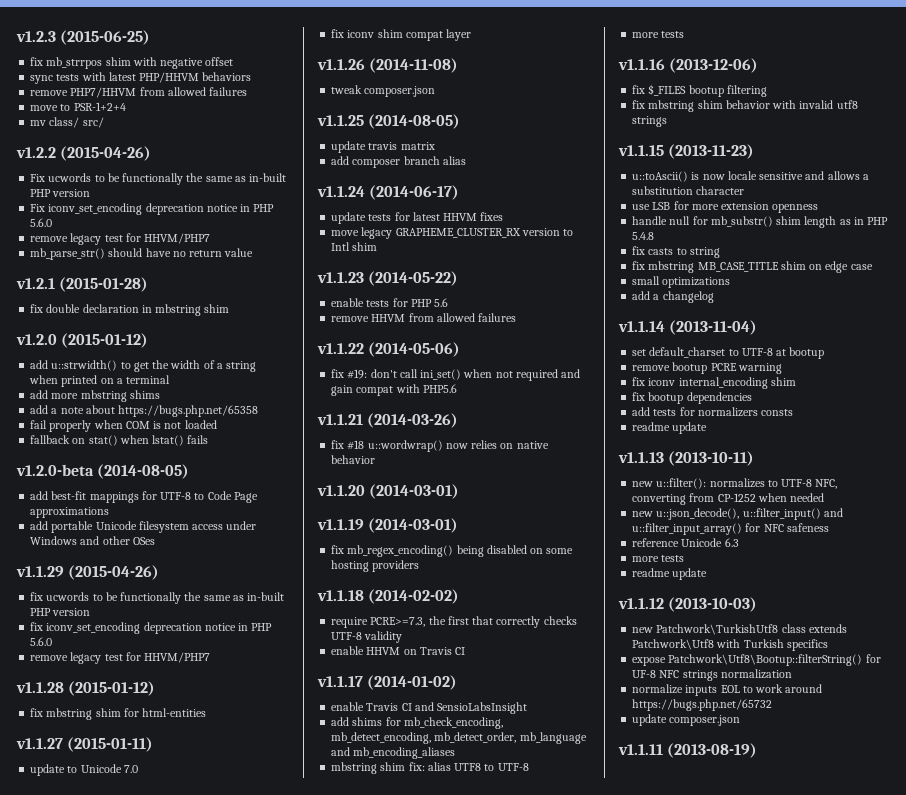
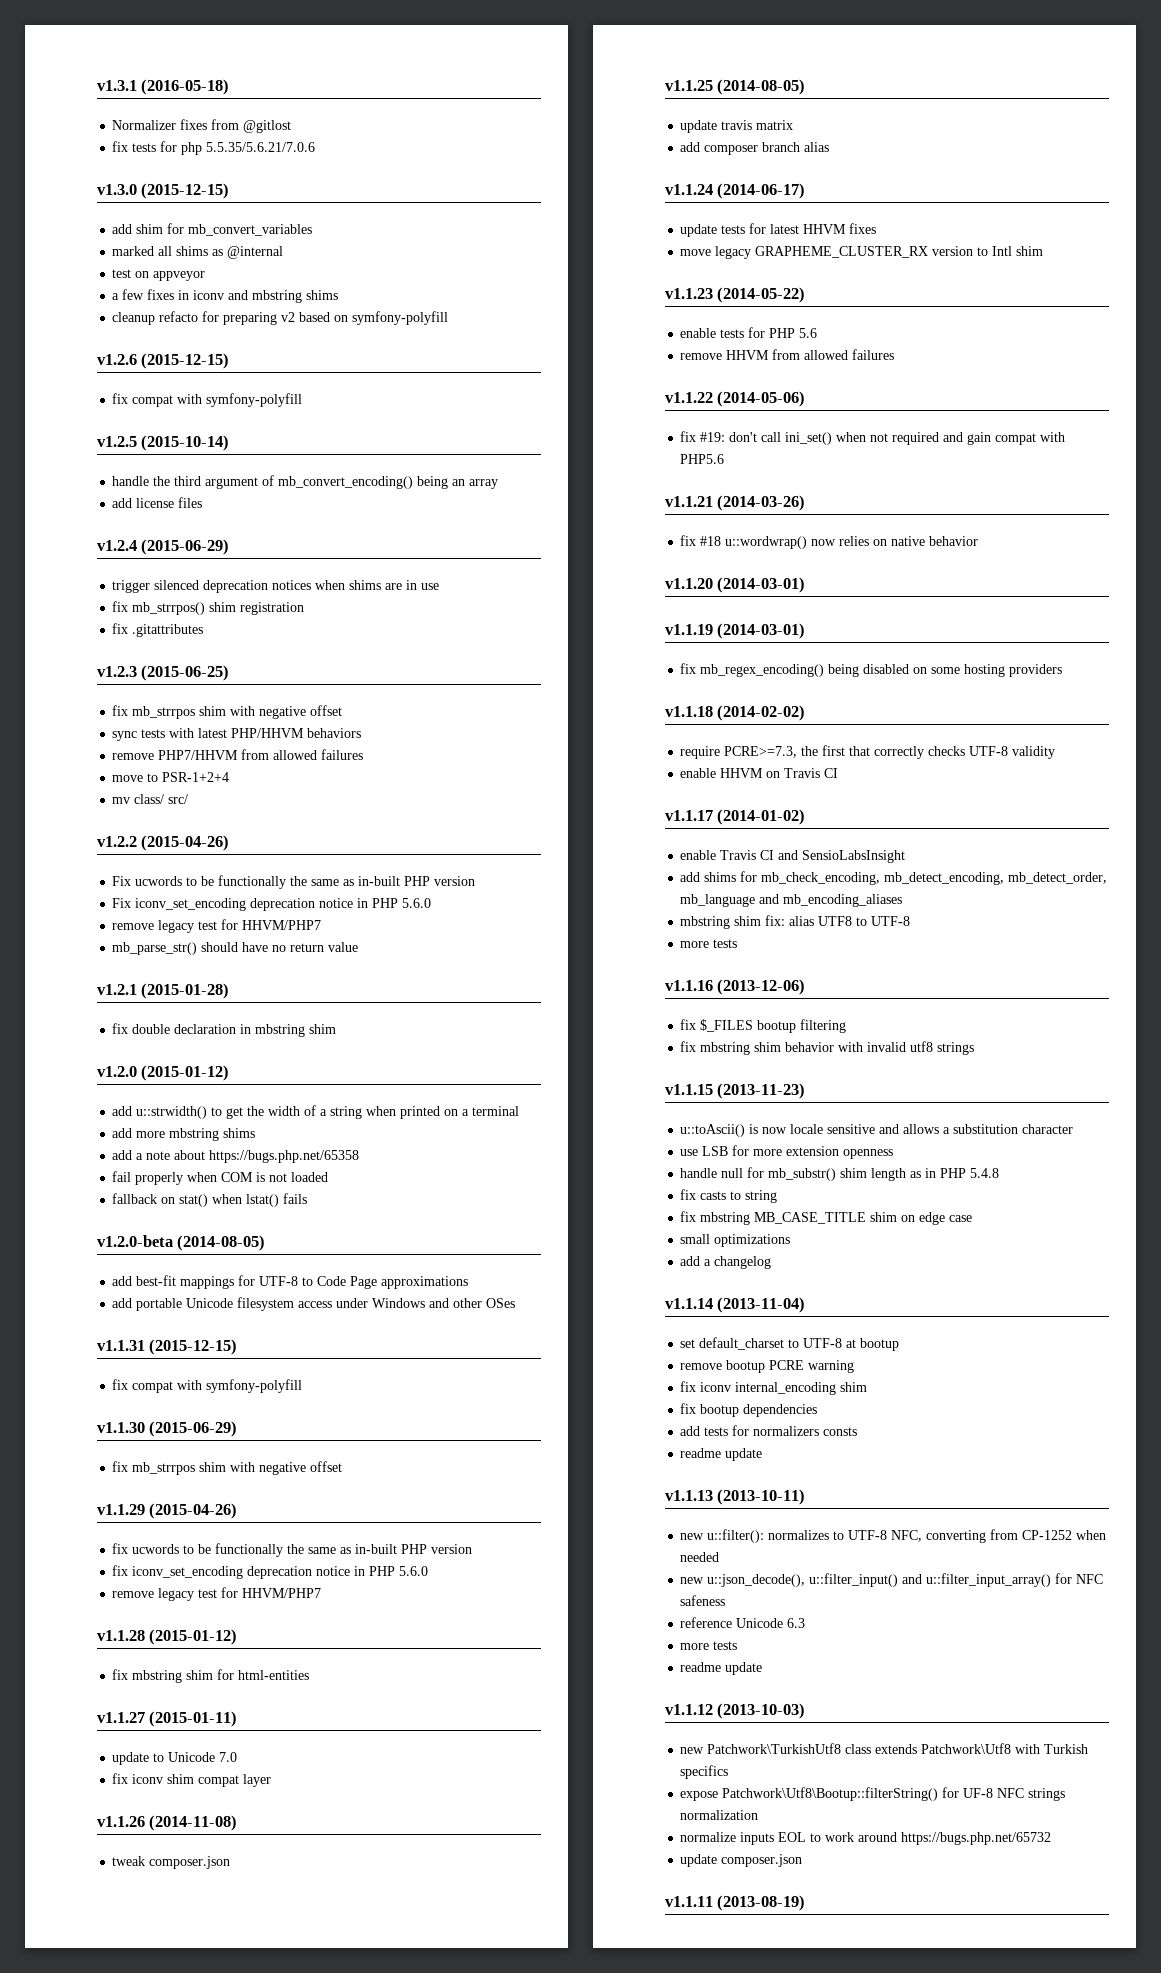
(16, 36) none -> [97,79,230,95] [112,119,292,133] [112,141,316,155] [97,183,230,199] [112,223,313,236] [112,246,284,259] [112,269,206,281] [112,289,339,303] [112,311,449,325] [97,353,230,369] [112,393,303,407] [97,435,230,451] [112,475,499,489] [112,497,203,508] [97,539,230,555] [112,580,440,593] [112,601,305,615] [112,623,204,637] v1.3.1 (2016-05-18) // Normalizer fixes from @gitlost // fix tests for php 5.5.35/5.6.21/7.0.6 // v1.3.0 (2015-12-15) // add shim for mb_convert_variables // marked all shims as @internal // test on appveyor // a few fixes in iconv and mbstring shims // cleanup refacto for preparing v2 based on symfony-polyfill // v1.2.6 (2015-12-15) // fix compat with symfony-polyfill // v1.2.5 (2015-10-14) // handle the third argument of mb_convert_encoding() being an array // add license files // v1.2.4 (2015-06-29) // trigger silenced deprecation notices when shims are in use // fix mb_strrpos() shim registration // fix .gitattributes //
(155, 541) none -> [97,1339,238,1355] [112,1379,303,1393] [97,1421,238,1437] [112,1461,343,1475] // v1.1.31 (2015-12-15) // fix compat with symfony-polyfill // v1.1.30 (2015-06-29) // fix mb_strrpos shim with negative offset

